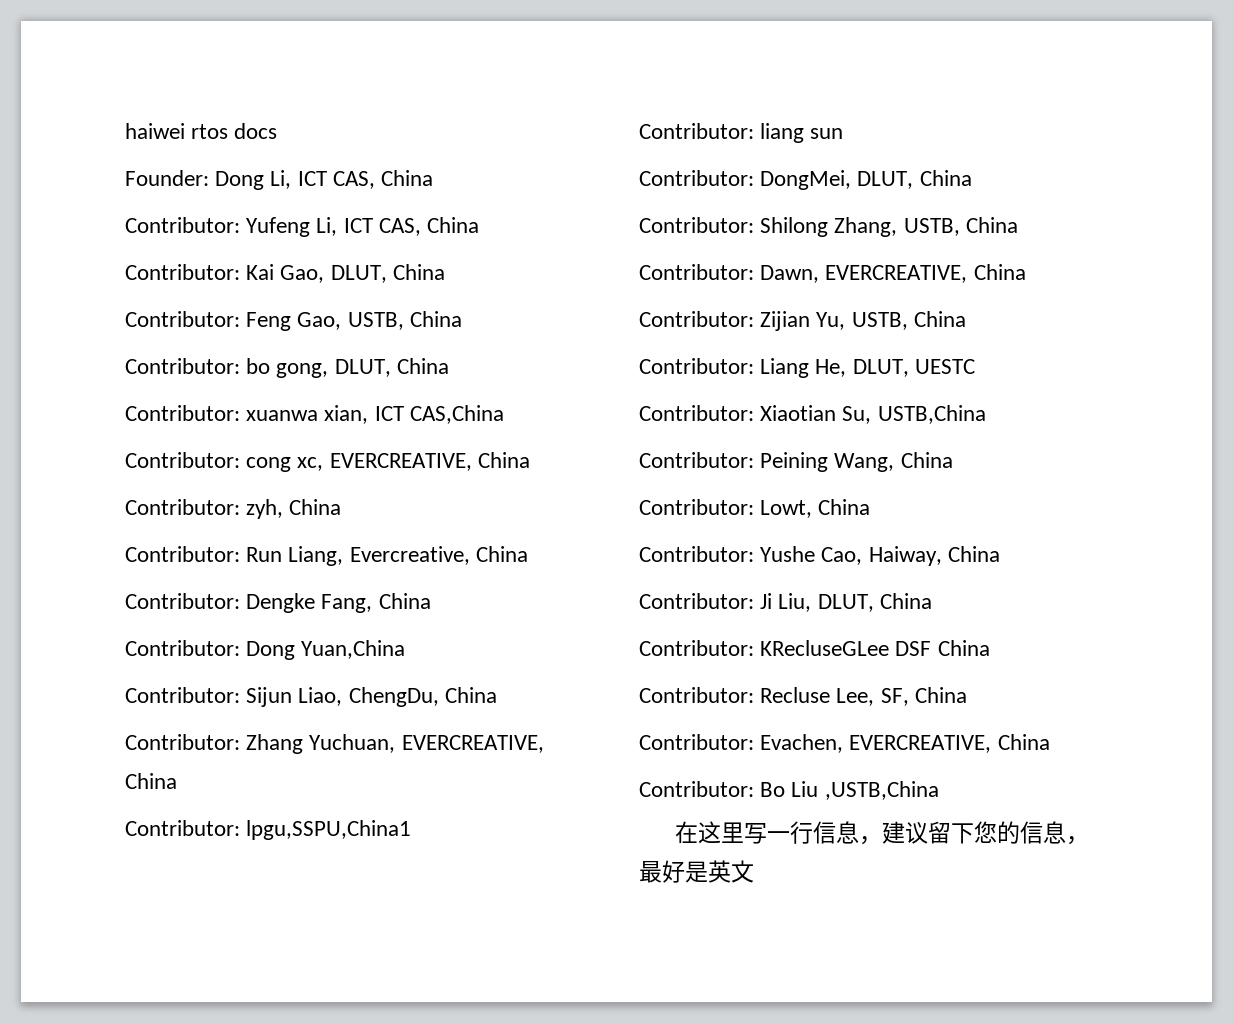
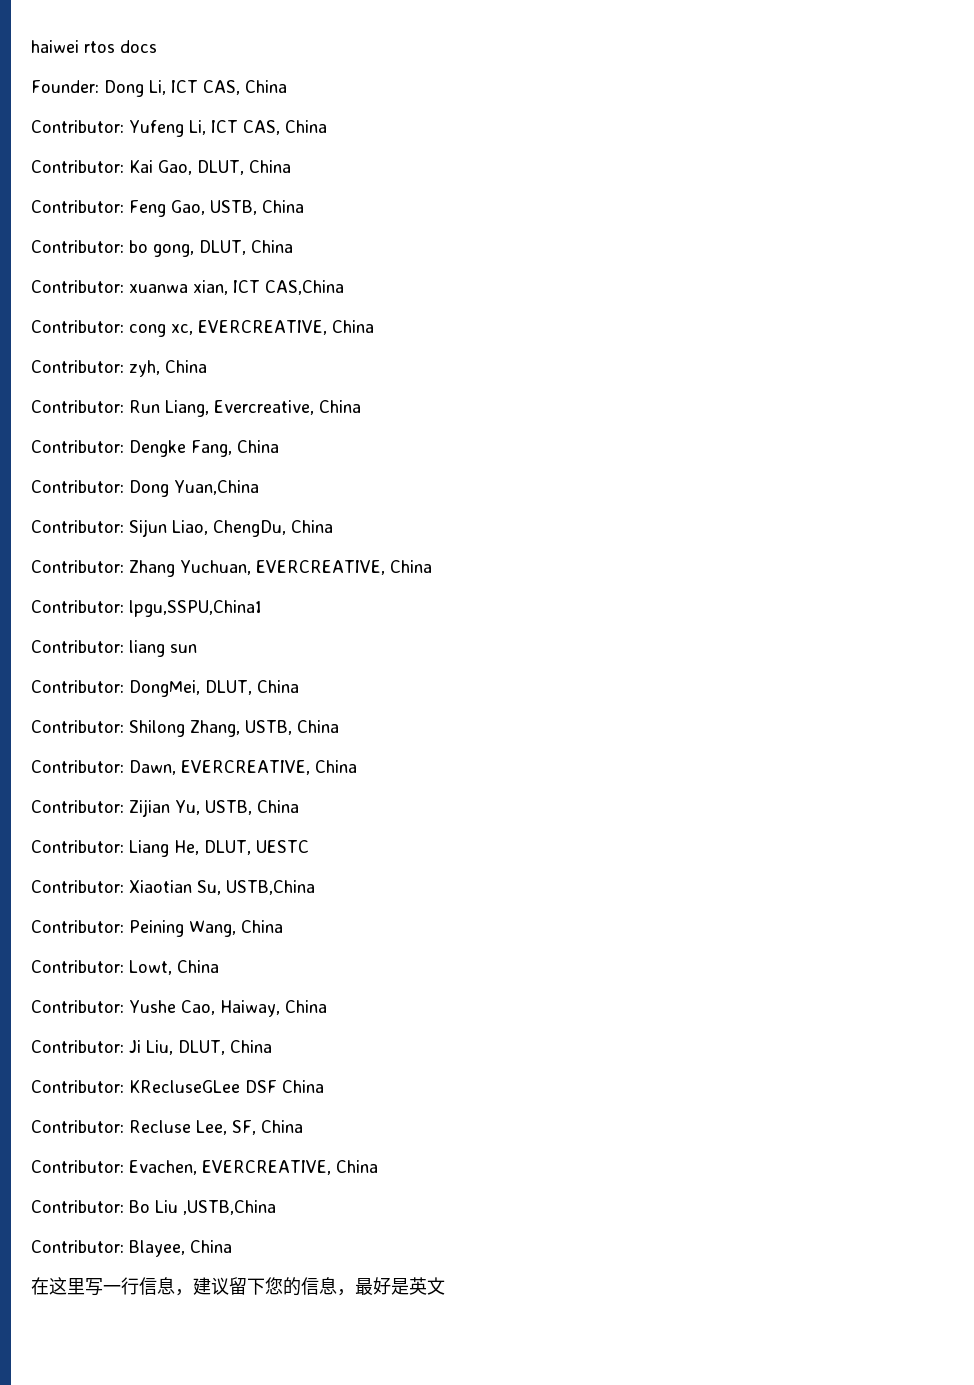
(939, 790) none -> [31,1240,232,1257] // Contributor: Blayee, China

